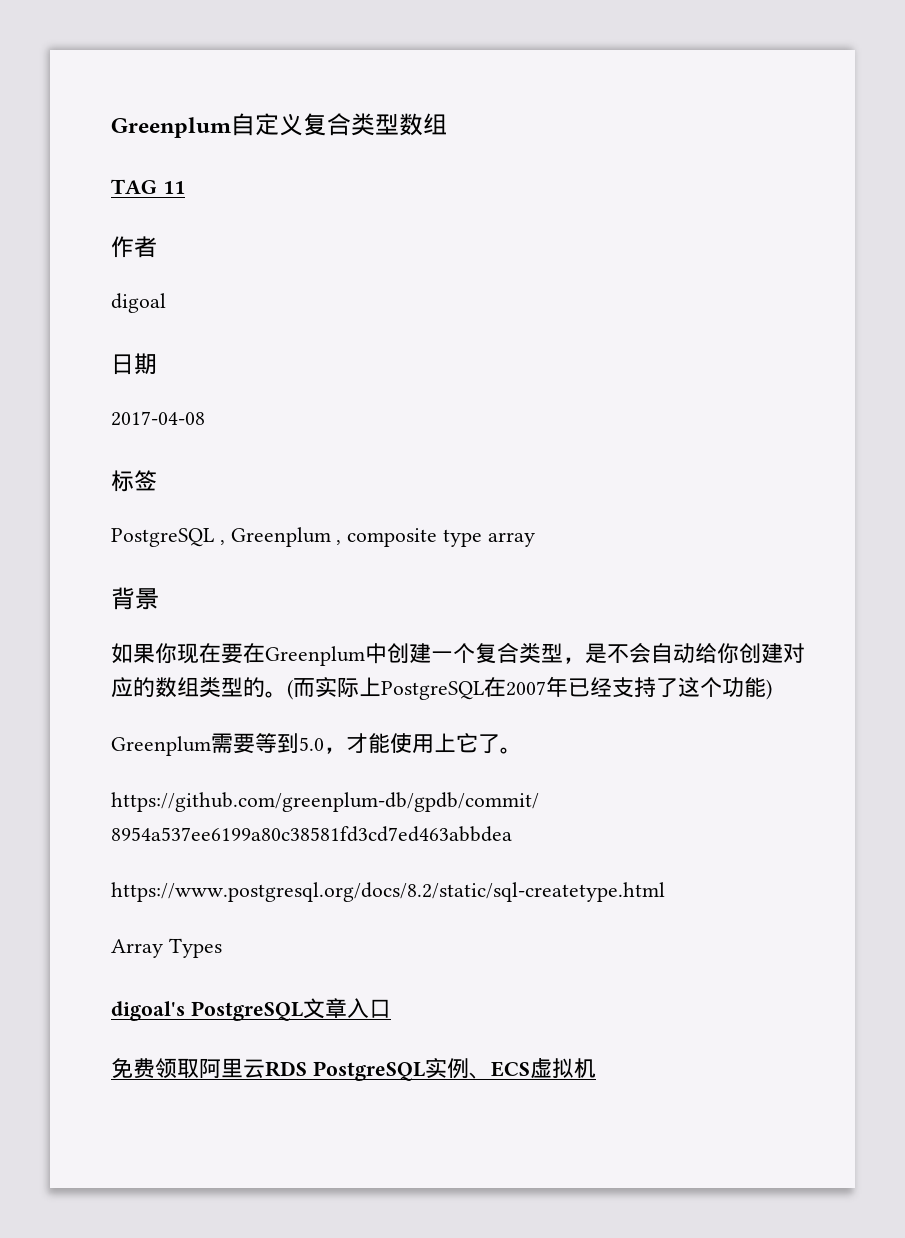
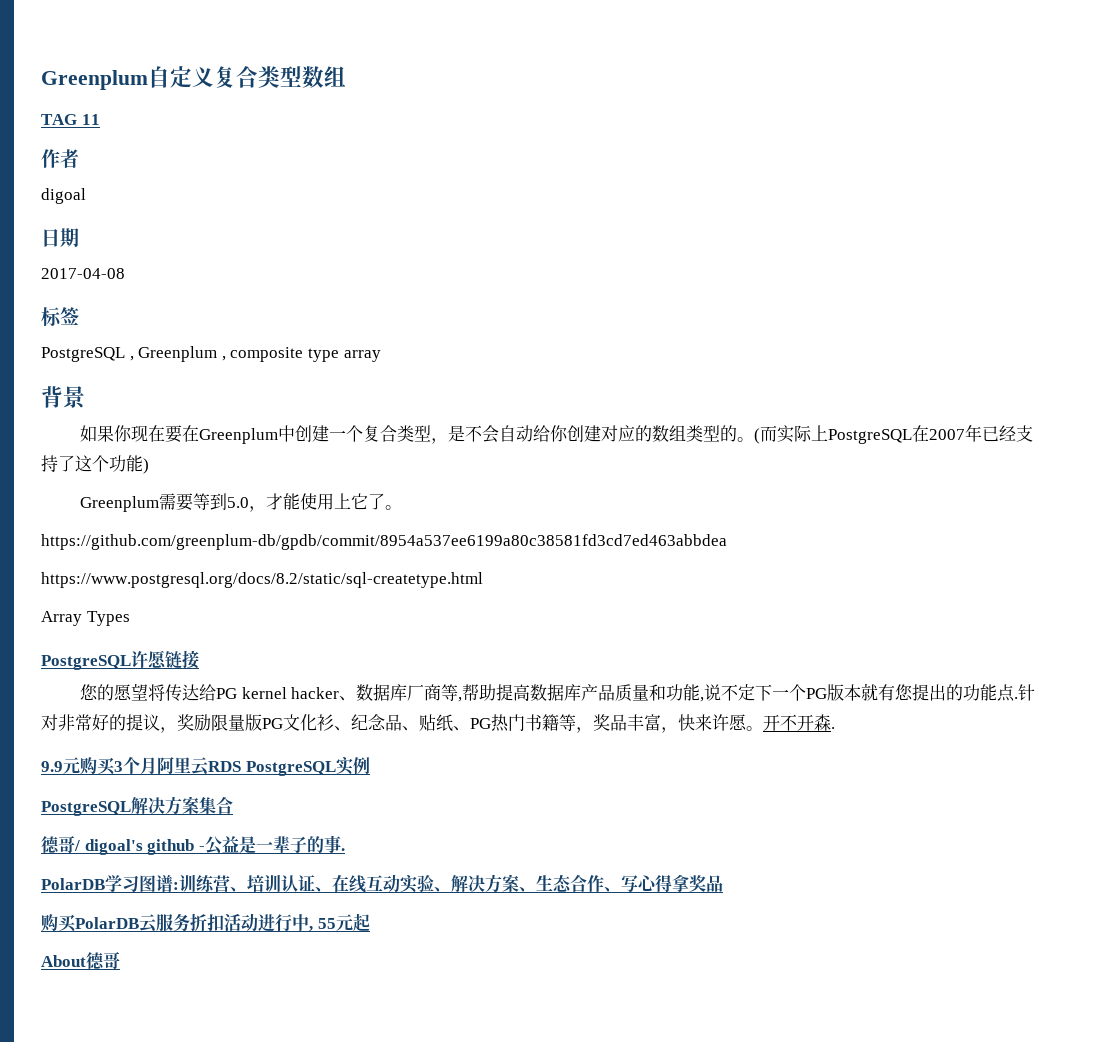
[111,998,391,1021] [111,1058,199,1078] digoal's PostgreSQL文章入口 // 免费领取 -> [41,650,199,670] [80,683,1036,702] [41,714,835,733] [41,757,157,775] PostgreSQL许愿链接 // 您的愿望将传达给PG kernel hacker、数据库厂商等,帮助提高数据库产品质量和功能,说不定下一个PG版本就有您提出的功能点.针对非常好的提议，奖励限量版PG文化衫、纪念品、贴纸、PG热门书籍等，奖品丰富，快来许愿。开不开森. // 9.9元购买3个月
[468,1058,596,1079] 、ECS虚拟机 -> [41,796,233,816] [41,835,345,855] [41,874,723,893] [41,913,370,933] [41,952,120,969] // PostgreSQL解决方案集合 // 德哥/ digoal's github -公益是一辈子的事. // PolarDB学习图谱:训练营、培训认证、在线互动实验、解决方案、生态合作、写心得拿奖品 // 购买PolarDB云服务折扣活动进行中, 55元起 // About德哥

